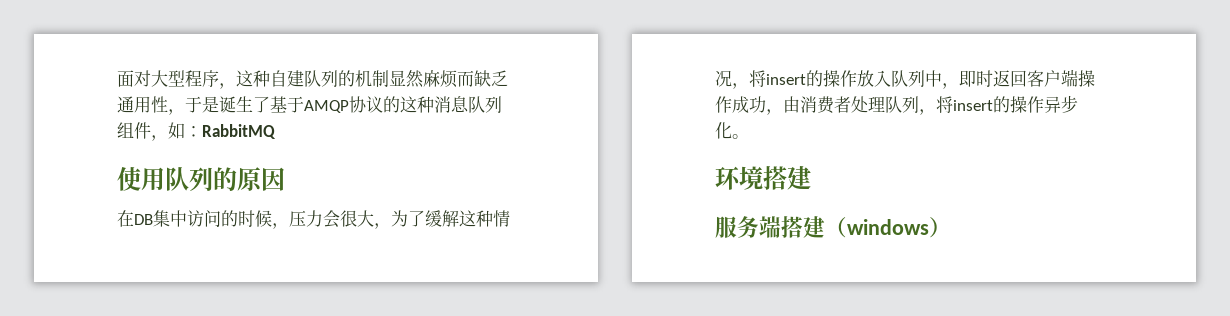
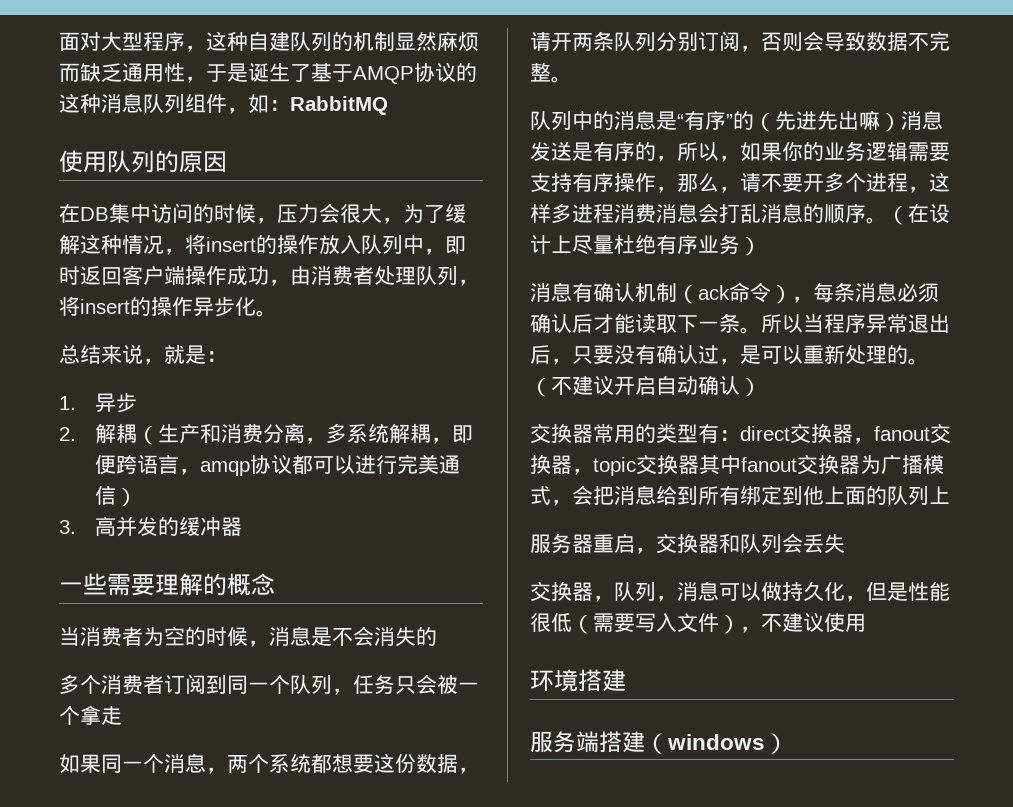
(749, 136) none -> [59,344,227,365] [59,392,138,413] [59,423,474,445] [95,454,461,476] [95,486,138,507] [59,516,243,537] [59,573,275,596] [59,626,437,647] [59,674,479,695] [59,705,122,725] [59,753,479,774] [530,31,950,52] [530,62,572,83] [530,110,943,132] [530,141,950,162] [530,172,950,193] [530,203,950,225] [530,234,761,256] [530,282,939,304] [530,313,950,334] [530,344,929,365] [530,375,761,397] [530,423,951,444] [530,454,944,476] [530,485,950,506] [530,533,845,554] [530,581,950,602] [530,612,866,634] // 总结来说，就是： // 1.异步 // 2.解耦（生产和消费分离，多系统解耦，即便跨语言，amqp协议都可以进行完美通信） // 3.高并发的缓冲器 // 一些需要理解的概念 // 当消费者为空的时候，消息是不会消失的 // 多个消费者订阅到同一个队列，任务只会被一个拿走 // 如果同一个消息，两个系统都想要这份数据，请开两条队列分别订阅，否则会导致数据不完整。 // 队列中的消息是“有序”的（先进先出嘛）消息发送是有序的，所以，如果你的业务逻辑需要支持有序操作，那么，请不要开多个进程，这样多进程消费消息会打乱消息的顺序。（在设计上尽量杜绝有序业务） // 消息有确认机制（ack命令），每条消息必须确认后才能读取下一条。所以当程序异常退出后，只要没有确认过，是可以重新处理的。（不建议开启自动确认） // 交换器常用的类型有：direct交换器，fanout交换器，topic交换器其中fanout交换器为广播模式，会把消息给到所有绑定到他上面的队列上 // 服务器重启，交换器和队列会丢失 // 交换器，队列，消息可以做持久化，但是性能很低（需要写入文件），不建议使用

